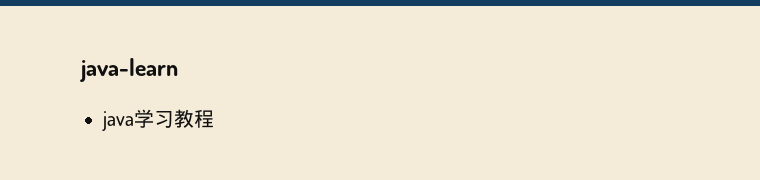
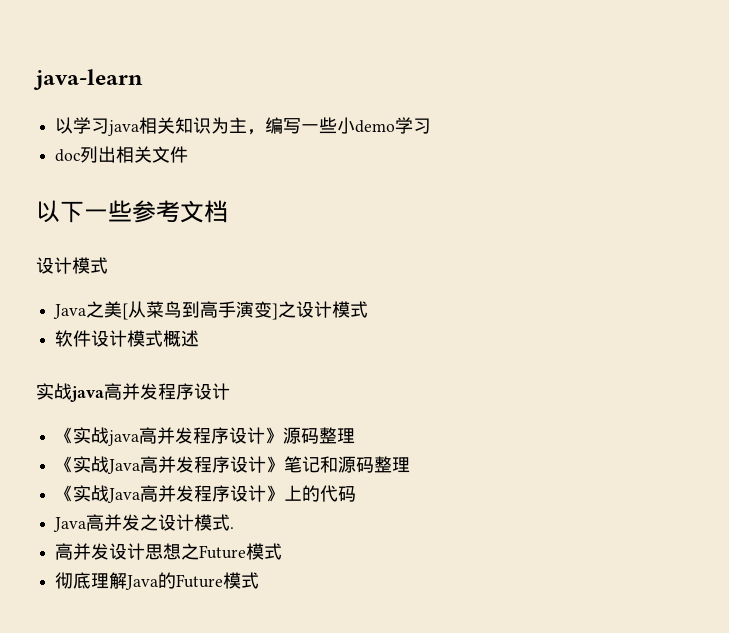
[102,109,214,131] java学习教程 -> [55,117,432,136] [55,146,189,163] [36,200,228,223] [36,257,108,274] [53,301,369,320] [55,330,200,347] [36,383,230,402] [55,427,356,446] [55,456,411,474] [55,485,357,503] [53,514,235,532] [55,543,283,560] [55,572,260,590] 以学习java相关知识为主，编写一些小demo学习 // doc列出相关文件 // 以下一些参考文档 // 设计模式 // Java之美[从菜鸟到高手演变]之设计模式 // 软件设计模式概述 // 实战java高并发程序设计 // 《实战java高并发程序设计》源码整理 // 《实战Java高并发程序设计》笔记和源码整理 // 《实战Java高并发程序设计》上的代码 // Java高并发之设计模式. // 高并发设计思想之Future模式 // 彻底理解Java的Future模式

